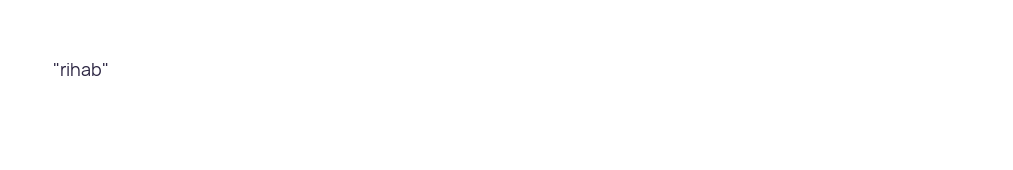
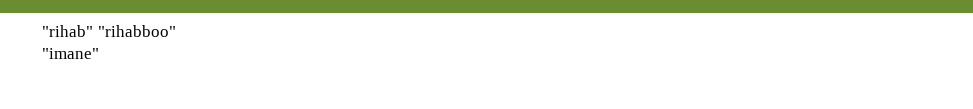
(109, 69) none -> [97,25,176,37] [42,48,99,59] "rihabboo" // "imane"

